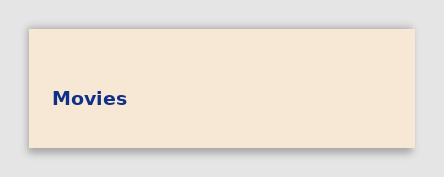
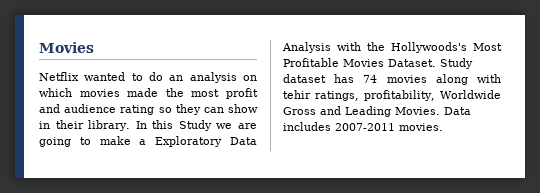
[52,91,127,105] Movies -> [39,42,94,53] [39,72,257,83] [39,88,258,99] [39,104,258,115] [39,120,257,131] [39,136,257,147] [282,42,502,53] [283,58,473,69] [283,74,501,85] [283,90,501,101] [283,106,471,117] [283,122,443,131] Movies // Netflix wanted to do an analysis on which movies made the most profit and audience rating so they can show in their library. In this Study we are going to make a Exploratory Data Analysis with the Hollywoods's Most Profitable Movies Dataset. Study dataset has 74 movies along with tehir ratings, profitability, Worldwide Gross and Leading Movies. Data includes 2007-2011 movies.

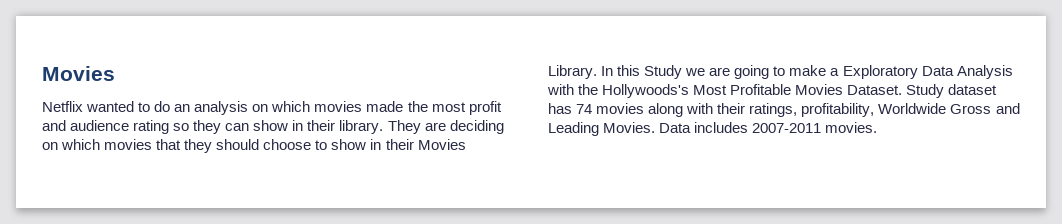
(131, 125) none -> [387,120,504,134] [42,139,466,153] [548,65,597,79] They are deciding on which movies that they should choose to show in their Movies Library.
[283,90,311,99] tehir -> [717,103,746,114] their

